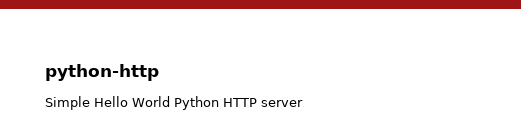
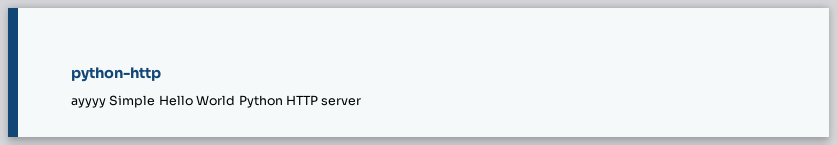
(159, 72) none -> [71,98,106,108] ayyyy

